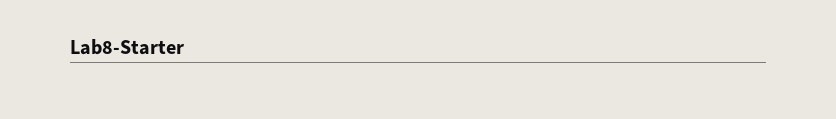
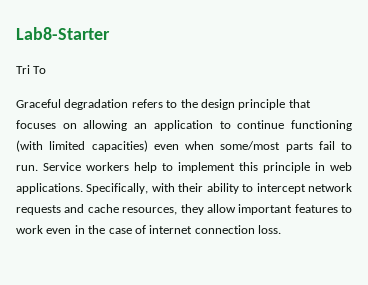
(184, 47) none -> [16,65,47,74] [16,99,311,110] [16,120,353,131] [16,140,352,152] [16,162,352,173] [16,183,352,194] [16,204,352,215] [16,225,281,234] // Tri To // Graceful degradation refers to the design principle that focuses on allowing an application to continue functioning (with limited capacities) even when some/most parts fail to run. Service workers help to implement this principle in web applications. Specifically, with their ability to intercept network requests and cache resources, they allow important features to work even in the case of internet connection loss.

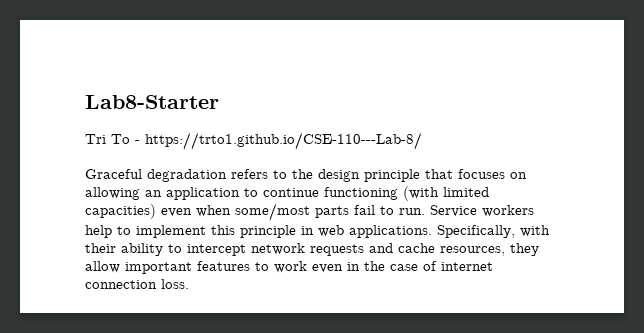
(47, 70) none -> [135,132,422,150] - https://trto1.github.io/CSE-110---Lab-8/

